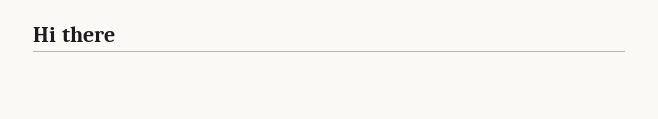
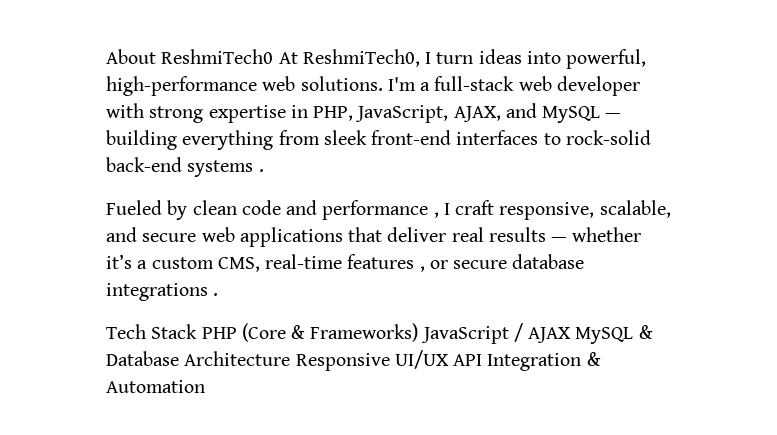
[33,26,115,42] Hi there -> [106,49,647,69] [106,76,640,96] [106,103,622,123] [106,130,651,150] [106,157,264,177] [106,200,671,220] [106,227,642,247] [106,254,585,272] [106,283,219,301] [106,323,653,344] [106,350,601,371] [106,380,205,393] About ReshmiTech0 At ReshmiTech0, I turn ideas into powerful, high-performance web solutions. I'm a full-stack web developer with strong expertise in PHP, JavaScript, AJAX, and MySQL — building everything from sleek front-end interfaces to rock-solid back-end systems . // Fueled by clean code and performance , I craft responsive, scalable, and secure web applications that deliver real results — whether it’s a custom CMS, real-time features , or secure database integrations . // Tech Stack PHP (Core & Frameworks) JavaScript / AJAX MySQL & Database Architecture Responsive UI/UX API Integration & Automation

